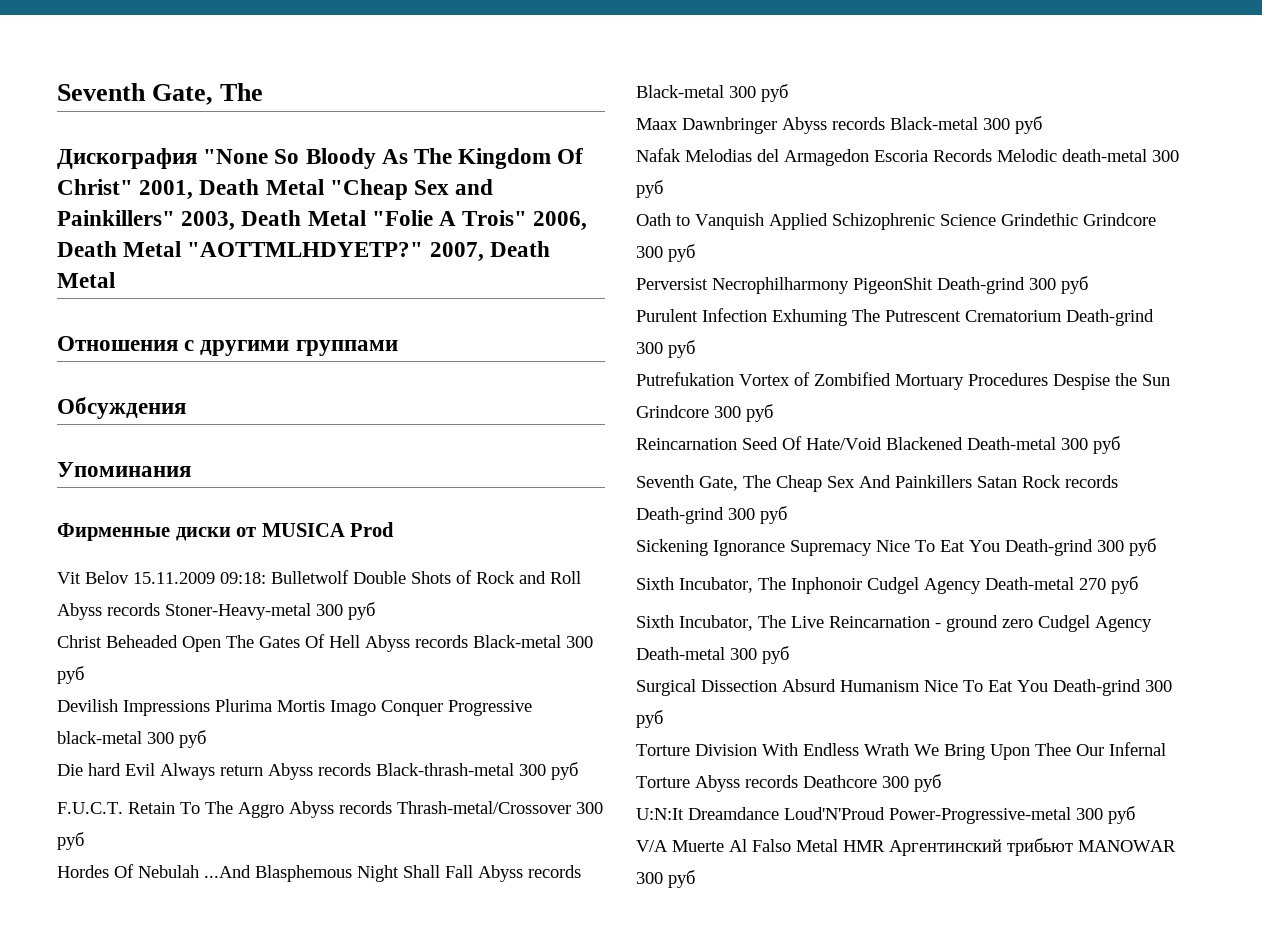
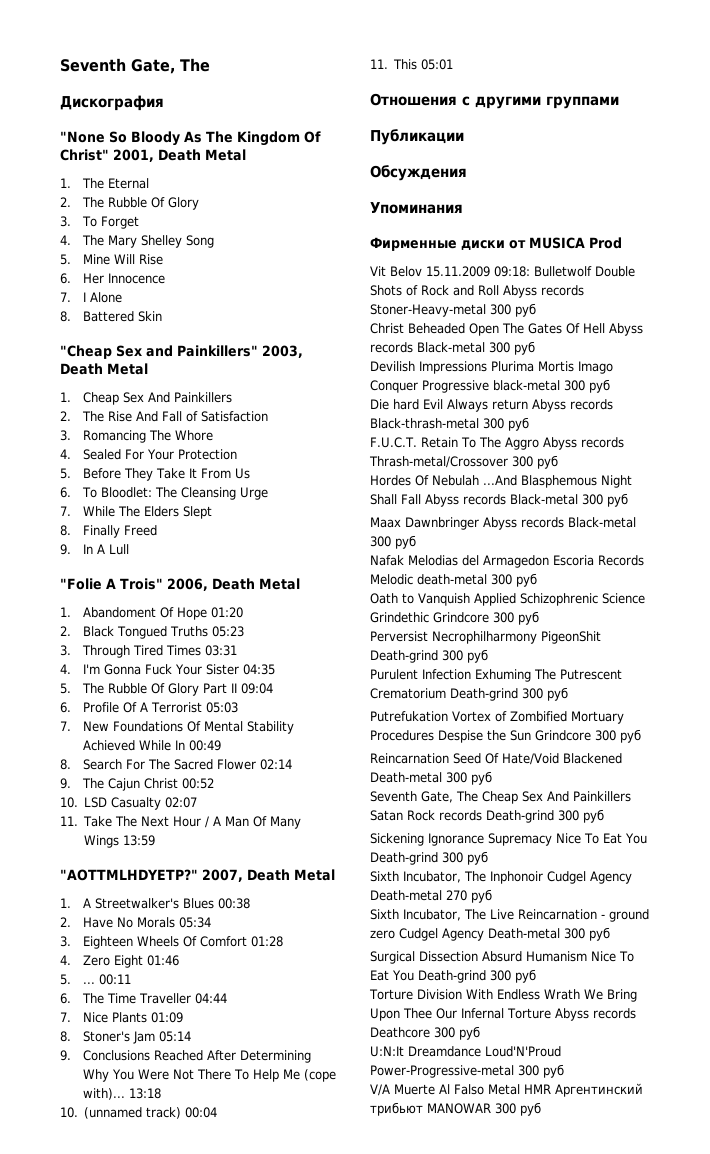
(197, 158) none -> (164, 103) //
(324, 187) none -> [60,178,150,189] [60,197,200,210] [60,216,140,229] [60,235,215,248] [60,254,164,265] [60,273,166,284] [60,292,123,303] [60,311,163,322] // 1. The Eternal // 2. The Rubble Of Glory // 3. To Forget // 4. The Mary Shelley Song // 5. Mine Will Rise // 6. Her Innocence // 7. I Alone // 8. Battered Skin //
(366, 218) none -> [60,392,233,405] [60,411,269,422] [60,430,214,443] [60,449,238,460] [60,468,251,481] [60,487,269,500] [60,506,213,519] [60,525,158,538] [60,544,130,555] // 1. Cheap Sex And Painkillers // 2. The Rise And Fall of Satisfaction // 3. Romancing The Whore // 4. Sealed For Your Protection // 5. Before They Take It From Us // 6. To Bloodlet: The Cleansing Urge // 7. While The Elders Slept // 8. Finally Freed // 9. In A Lull //
[187,241,550,262] [57,272,115,288] "AOTTMLHDYETP?" 2007, Death Metal -> [60,607,244,620] [60,626,245,639] [60,645,238,658] [60,664,276,675] [60,683,274,696] [60,702,239,713] [60,721,295,734] [83,740,222,751] [60,759,293,770] [60,778,215,791] [60,797,198,810] [60,816,302,829] [84,835,156,848] [60,869,335,882] [60,898,251,909] [60,917,212,928] [60,936,284,949] [60,955,180,968] [60,974,132,985] [60,993,228,1004] [60,1012,184,1023] [60,1031,192,1044] [60,1050,312,1063] [83,1069,337,1082] [83,1088,162,1100] [60,1107,218,1119] [370,59,454,70] // 1. Abandoment Of Hope 01:20 // 2. Black Tongued Truths 05:23 // 3. Through Tired Times 03:31 // 4. I'm Gonna Fuck Your Sister 04:35 // 5. The Rubble Of Glory Part II 09:04 // 6. Profile Of A Terrorist 05:03 // 7. New Foundations Of Mental Stability Achieved While In 00:49 // 8. Search For The Sacred Flower 02:14 // 9. The Cajun Christ 00:52 // 10. LSD Casualty 02:07 // 11. Take The Next Hour / A Man Of Many Wings 13:59 // "AOTTMLHDYETP?" 2007, Death Metal // 1. A Streetwalker's Blues 00:38 // 2. Have No Morals 05:34 // 3. Eighteen Wheels Of Comfort 01:28 // 4. Zero Eight 01:46 // 5. ... 00:11 // 6. The Time Traveller 04:44 // 7. Nice Plants 01:09 // 8. Stoner's Jam 05:14 // 9. Conclusions Reached After Determining Why You Were Not There To Help Me (cope with)... 13:18 // 10. (unnamed track) 00:04 // 11. This 05:01
(398, 348) none -> [370,129,464,145] // Публикации

